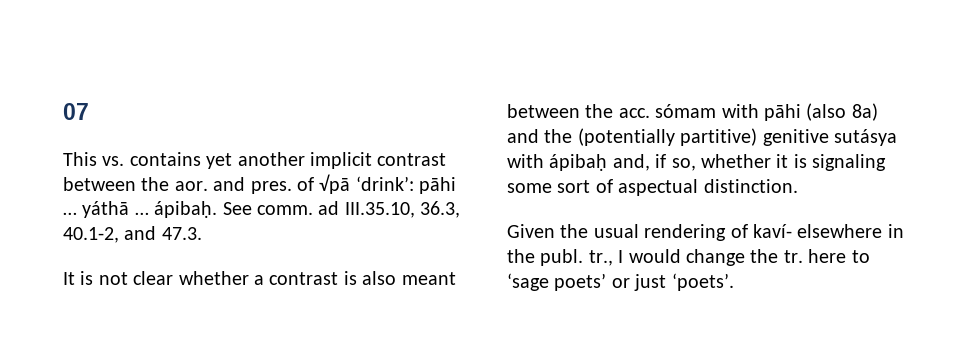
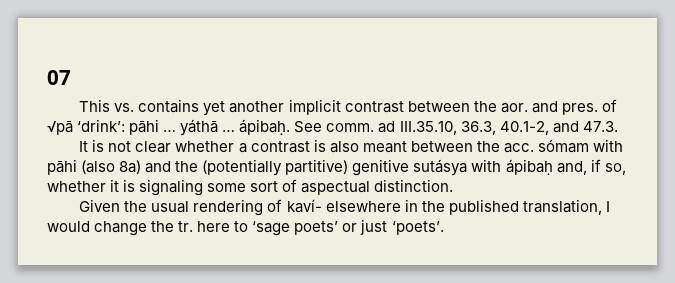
[540,249,613,266] publ. tr., -> [448,199,602,215] published translation,

